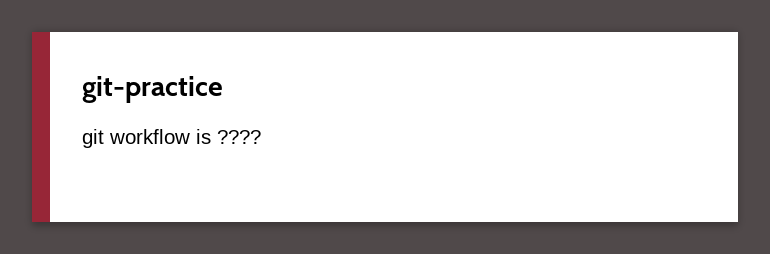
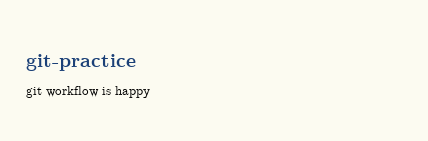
[217,130,261,144] ???? -> [115,86,150,98] happy

